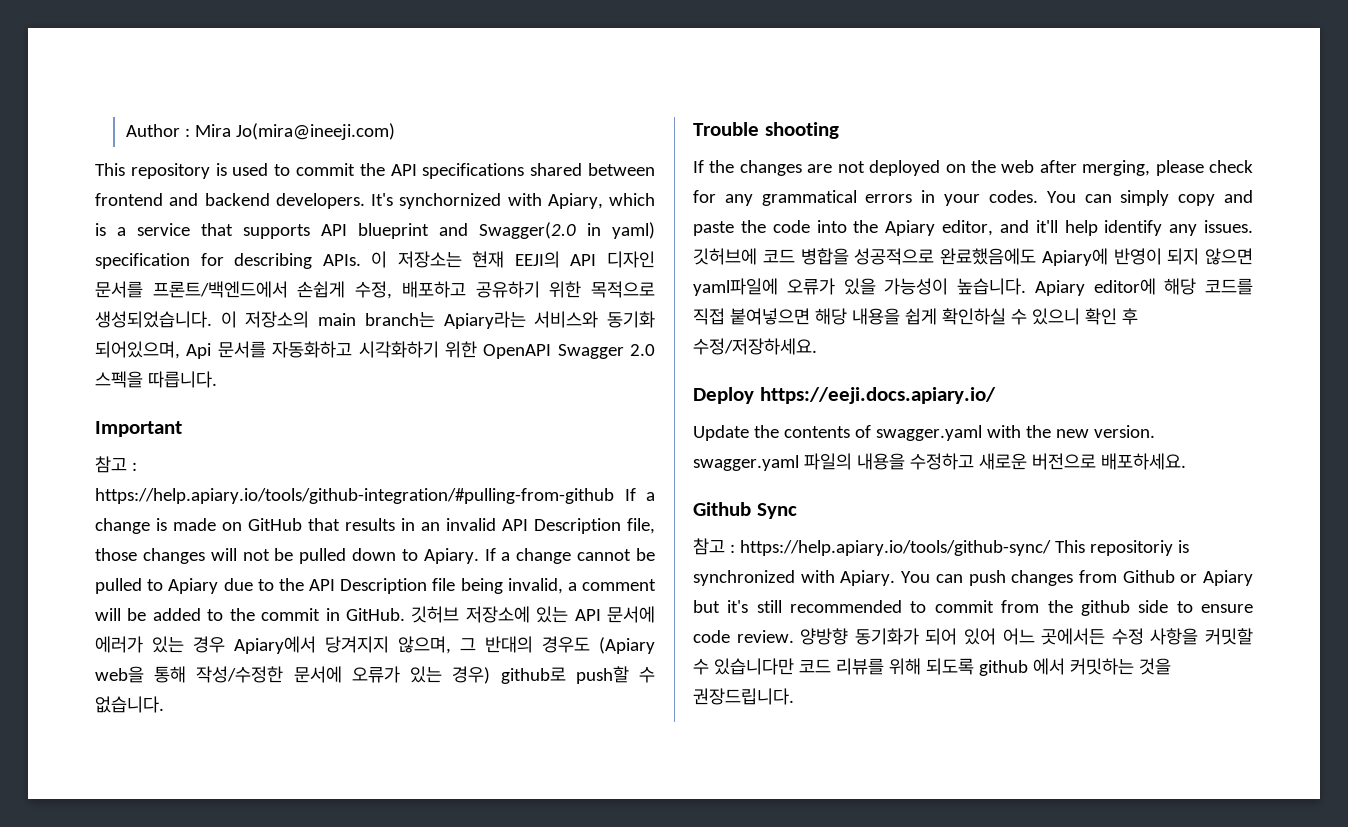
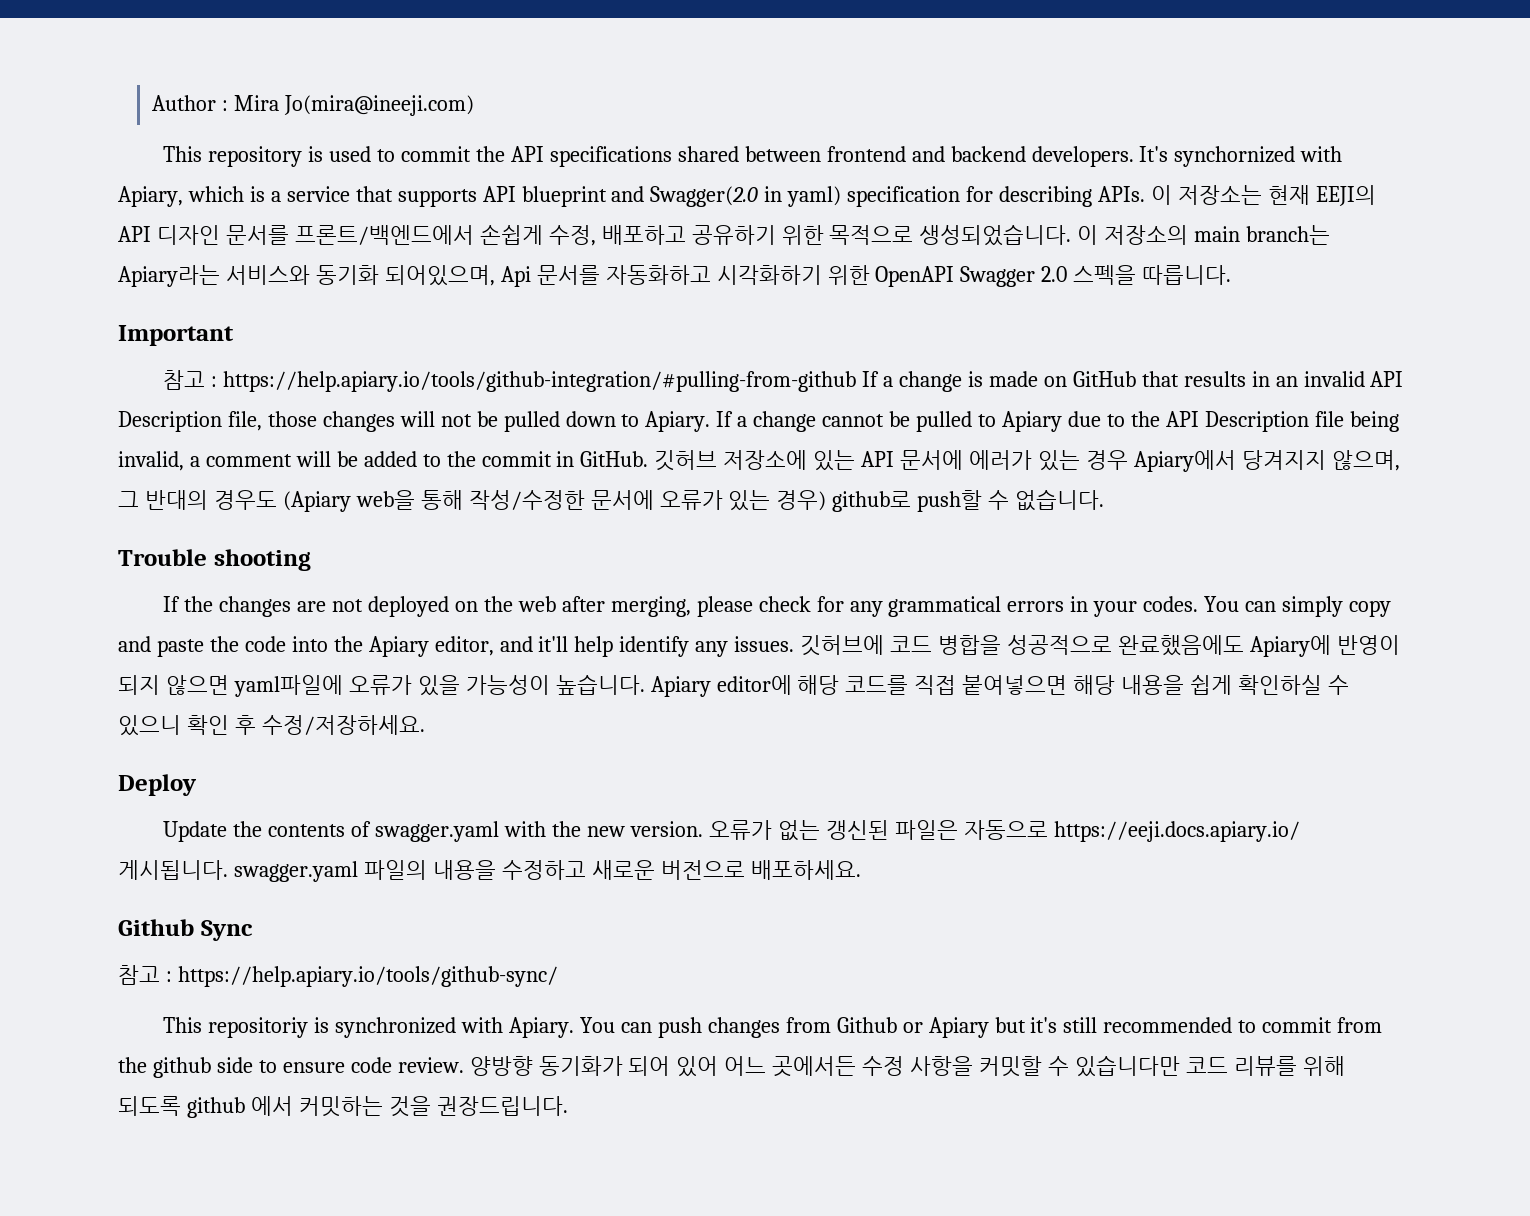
[759,387,996,404] https://eeji.docs.apiary.io/ -> (197, 785) none
(1155, 431) none -> [708,820,1300,842] [118,860,228,880] 오류가 없는 갱신된 파일은 자동으로 https://eeji.docs.apiary.io/ 게시됩니다.
(1051, 548) none -> (558, 976) //

